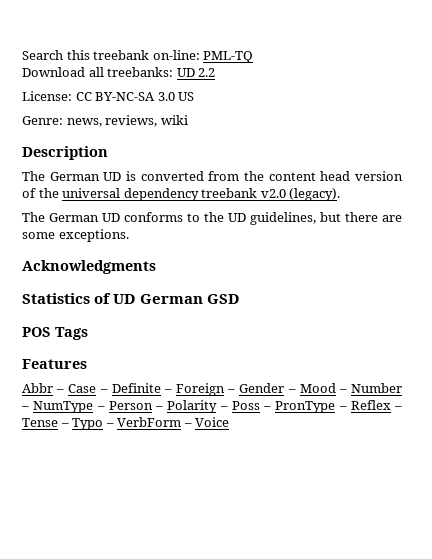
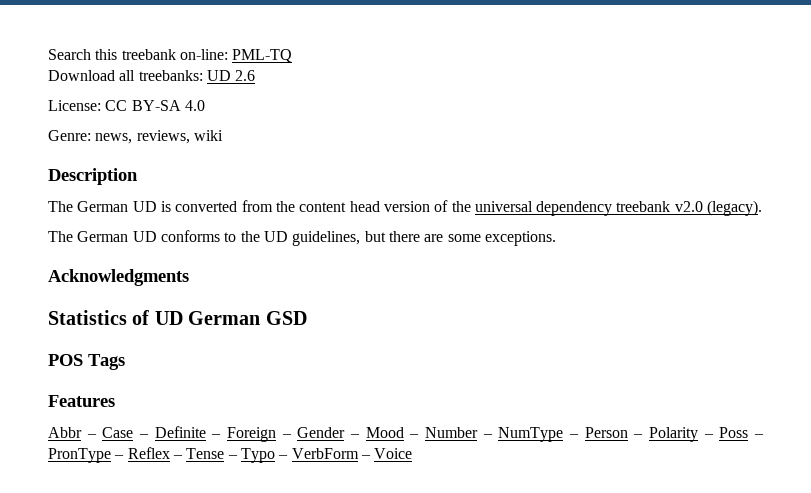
[198,68,216,77] 2.2 -> [235,70,256,81] 2.6
[95,92,195,101] BY-NC-SA 3.0 US -> [131,100,205,111] BY-SA 4.0

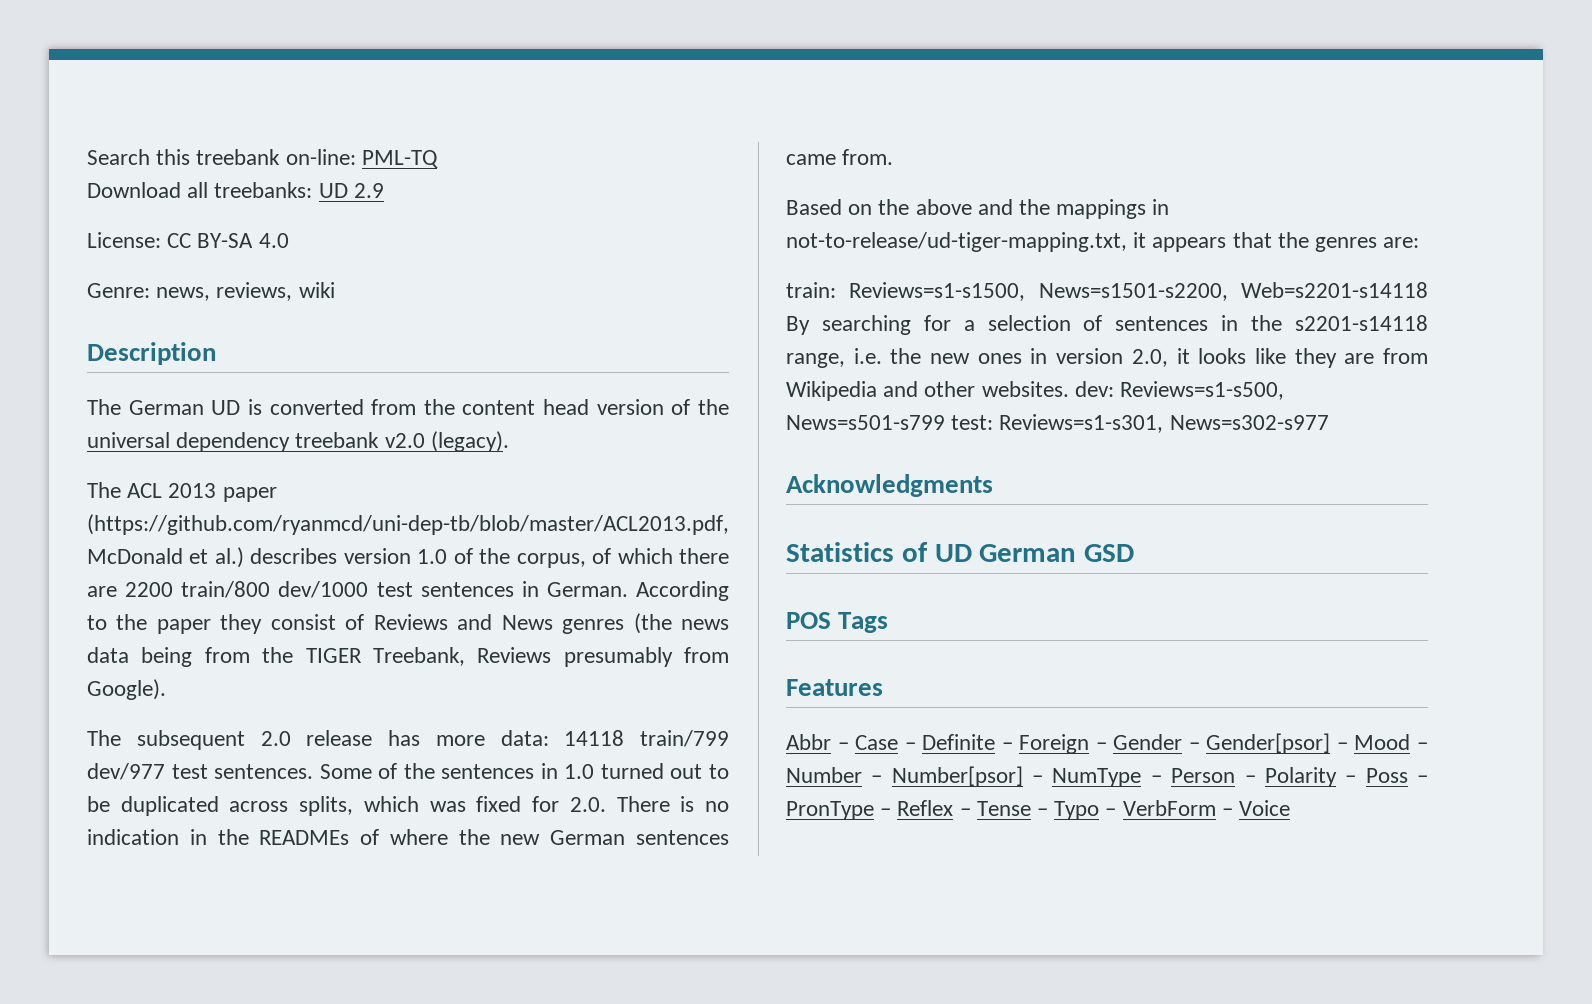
[235,70,256,81] 2.6 -> [353,183,384,198] 2.9
[77,230,556,246] German UD conforms to the UD guidelines, but there are some exceptions. -> [127,483,277,502] [87,514,729,535] [87,547,729,568] [87,581,729,601] [87,613,729,634] [87,647,729,667] [87,679,166,700] [87,730,729,750] [87,763,729,780] [87,796,730,816] [87,829,729,845] [786,149,894,165] [786,199,1170,219] [786,232,1420,252] [786,282,1428,301] [786,315,1428,335] [786,348,1428,368] [786,381,1285,401] [786,414,1329,433] ACL 2013 paper (https://github.com/ryanmcd/uni-dep-tb/blob/master/ACL2013.pdf, McDonald et al.) describes version 1.0 of the corpus, of which there are 2200 train/800 dev/1000 test sentences in German. According to the paper they consist of Reviews and News genres (the news data being from the TIGER Treebank, Reviews presumably from Google). // The subsequent 2.0 release has more data: 14118 train/799 dev/977 test sentences. Some of the sentences in 1.0 turned out to be duplicated across splits, which was fixed for 2.0. There is no indication in the READMEs of where the new German sentences came from. // Based on the above and the mappings in not-to-release/ud-tiger-mapping.txt, it appears that the genres are: // train: Reviews=s1-s1500, News=s1501-s2200, Web=s2201-s14118 By searching for a selection of sentences in the s2201-s14118 range, i.e. the new ones in version 2.0, it looks like they are from Wikipedia and other websites. dev: Reviews=s1-s500, News=s501-s799 test: Reviews=s1-s301, News=s302-s977
(360, 436) none -> [1206,733,1348,754] Gender[psor] –
(493, 436) none -> [891,766,1044,787] Number[psor] –

